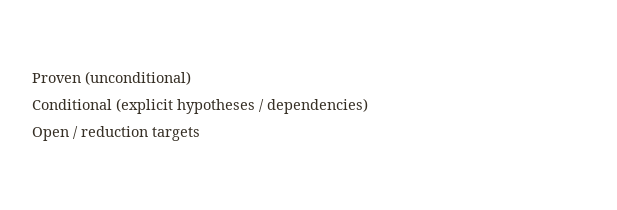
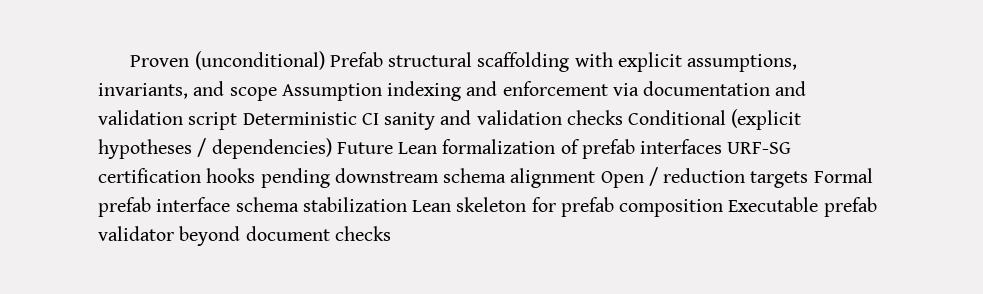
(191, 78) // -> [329,52,798,72] [98,81,807,101] [98,110,623,130] Prefab structural scaffolding with explicit assumptions, invariants, and scope Assumption indexing and enforcement via documentation and validation script Deterministic CI sanity and validation checks
[32,126,200,141] // Open / reduction targets -> [336,139,792,159] [98,167,873,188] [98,197,877,217] [98,226,391,246] Future Lean formalization of prefab interfaces URF-SG certification hooks pending downstream schema alignment Open / reduction targets Formal prefab interface schema stabilization Lean skeleton for prefab composition Executable prefab validator beyond document checks

